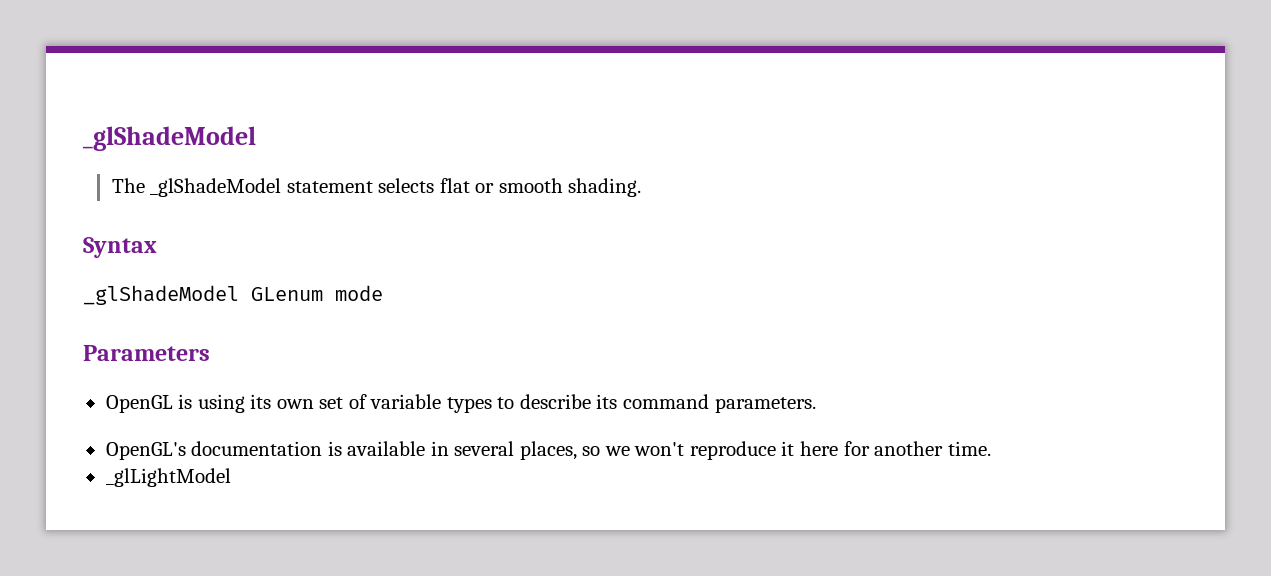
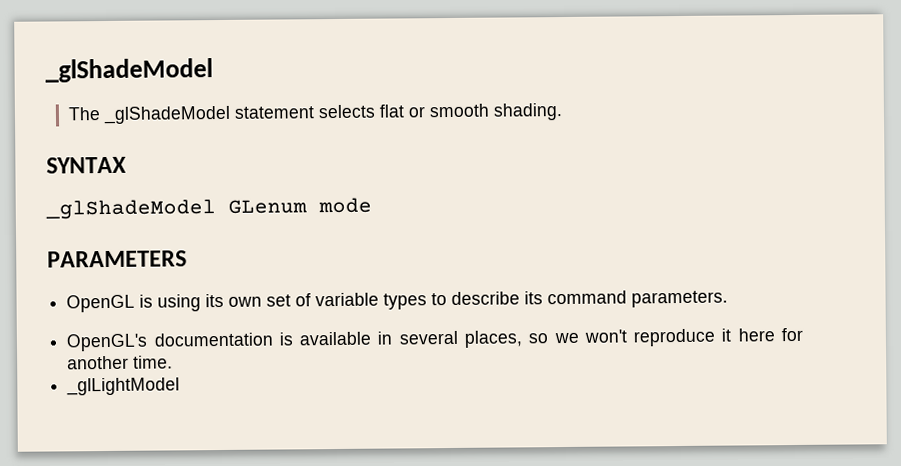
[83,237,157,258] Syntax -> [46,156,127,174] SYNTAX
[83,345,210,361] Parameters -> [47,250,187,268] PARAMETERS

